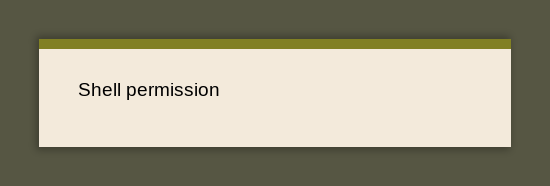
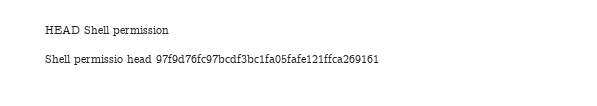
(78, 89) none -> [45,25,80,34] HEAD
(221, 91) none -> [45,54,379,65] // Shell permissio head 97f9d76fc97bcdf3bc1fa05fafe121ffca269161

